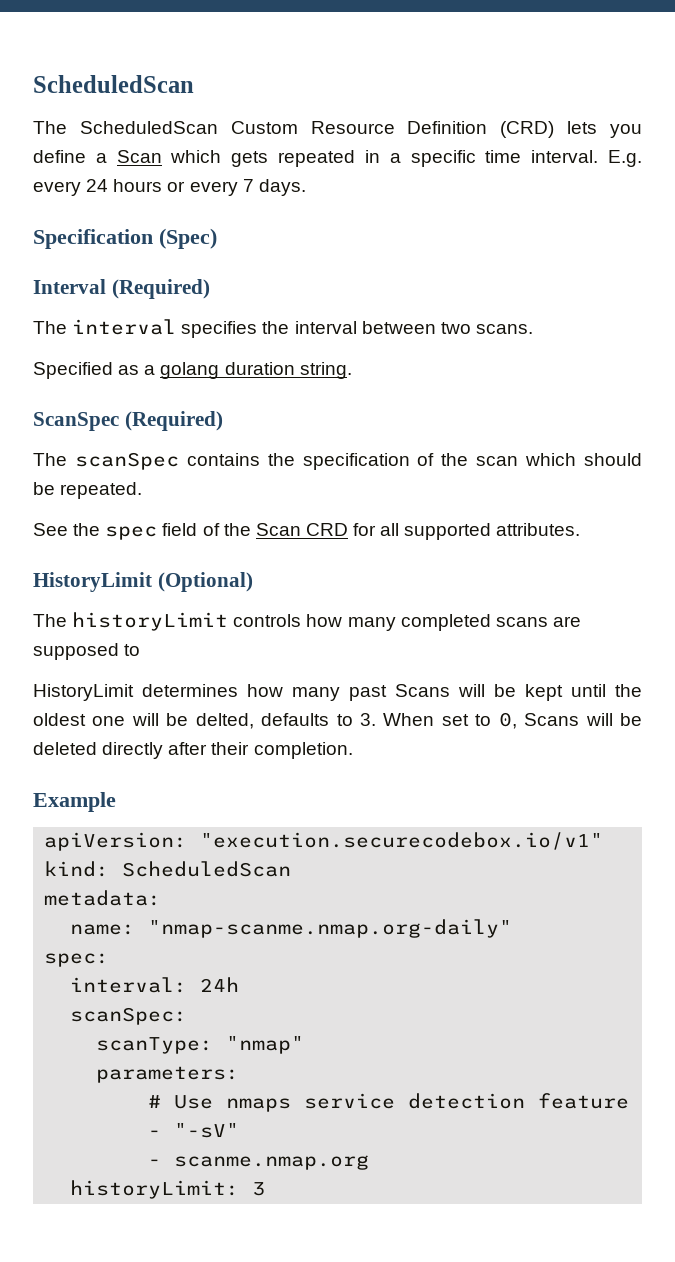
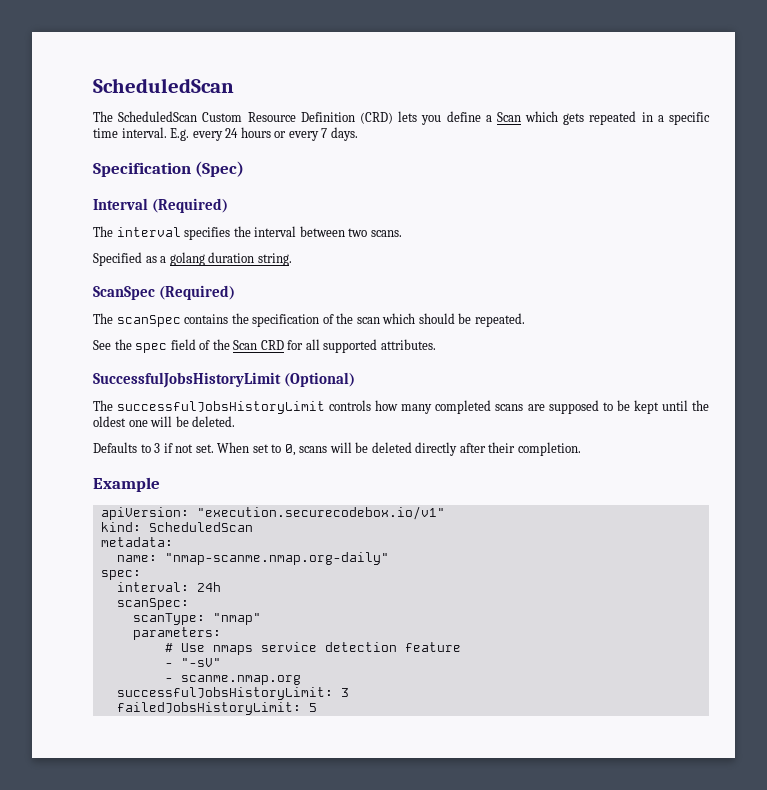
[33,572,152,592] HistoryLimit -> [93,372,281,388] SuccessfulJobsHistoryLimit
[72,612,229,631] historyLimit -> [117,401,326,414] successfulJobsHistoryLimit
[33,684,485,701] // HistoryLimit determines how many past Scans will -> (613, 406) none
[195,713,376,729] delted, defaults to 3. -> [192,416,236,427] [93,442,214,453] deleted. // Defaults to 3 if not set.
[524,713,580,726] Scans -> [299,446,328,453] scans
[70,1180,266,1199] historyLimit: 3 -> [116,687,349,700] [116,702,317,715] successfulJobsHistoryLimit: 3 // failedJobsHistoryLimit: 5

